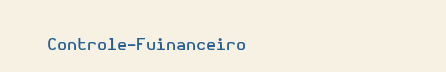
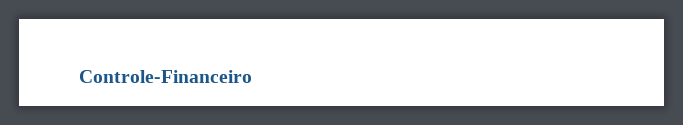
[47,38,246,50] Controle-Fuinanceiro -> [79,70,252,83] Controle-Financeiro

